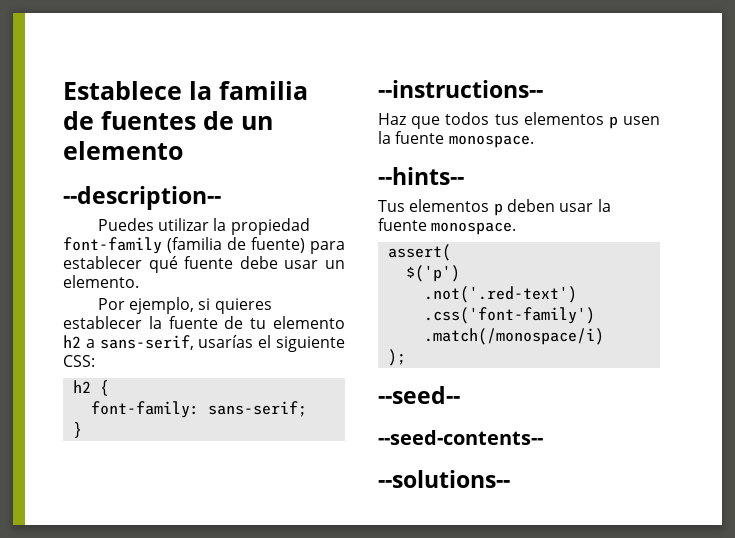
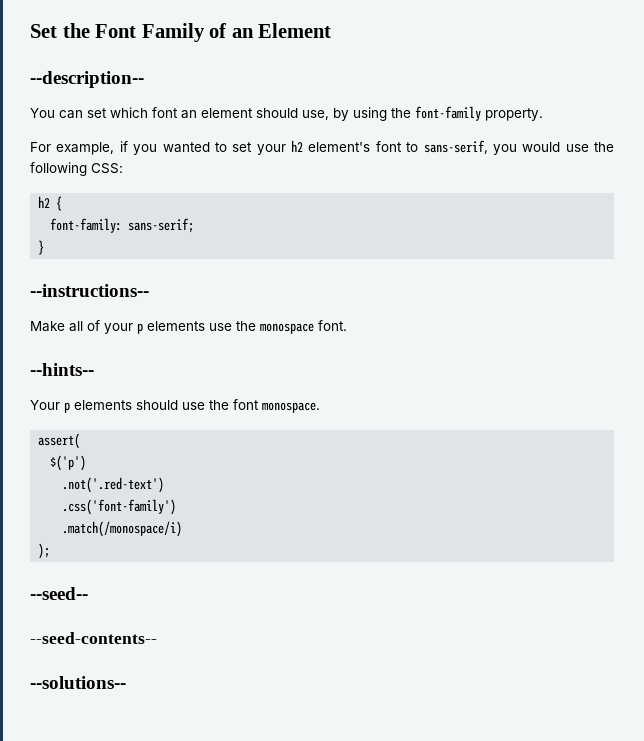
[63,81,308,100] [63,111,273,130] [63,141,183,160] [63,186,221,210] [97,218,310,235] [63,237,345,254] [63,256,345,273] [63,275,139,288] [97,297,272,314] [63,316,345,329] [63,335,346,352] Establece la familia de fuentes de un elemento // --description-- // Puedes utilizar la propiedad font-family (familia de fuente) para establecer qué fuente debe usar un elemento. // Por ejemplo, si quieres establecer la fuente de tu elemento h2 a sans-serif, usarías el siguiente -> [30,23,332,42] [30,71,144,88] [30,106,543,121] [30,140,614,155] [30,162,87,176] Set the Font Family of an Element // --description-- // You can set which font an element should use, by using the font-family property. // For example, if you wanted to set your h2 element's font to sans-serif, you would use the following
[378,112,660,129] [378,131,534,148] [378,167,464,185] [378,199,611,216] [378,218,427,231] Haz que todos tus elementos p usen la fuente monospace. // --hints-- // Tus elementos p deben usar la fuente -> [30,320,347,334] [30,363,94,376] [30,399,259,413] Make all of your p elements use the monospace font. // --hints-- // Your p elements should use the font

